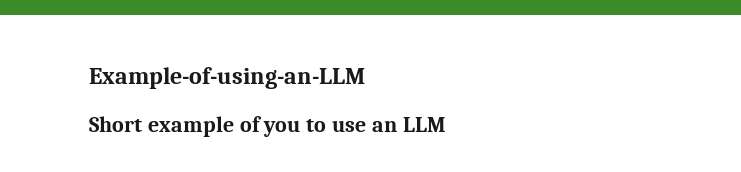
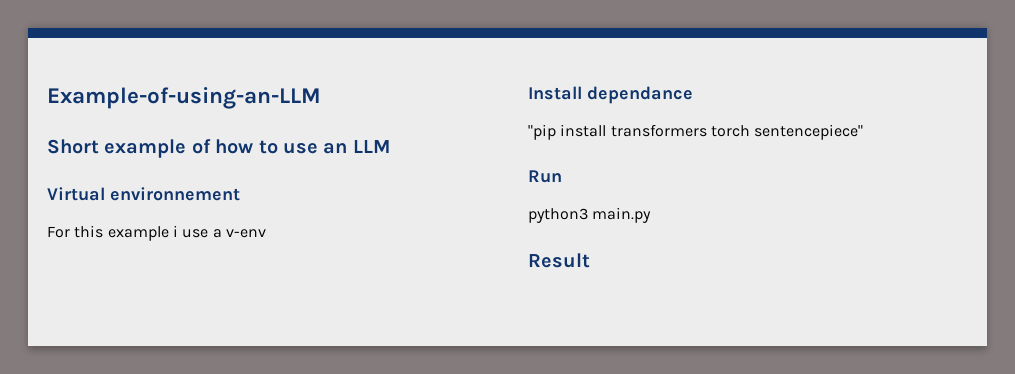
[263,120,301,137] you -> [215,139,254,154] how
(446, 124) none -> [47,187,240,201] [47,225,266,241] [528,86,693,104] [528,124,864,140] [528,170,562,183] [528,207,652,223] [528,253,590,268] // Virtual environnement // For this example i use a v-env // Install dependance // "pip install transformers torch sentencepiece" // Run // python3 main.py // Result

